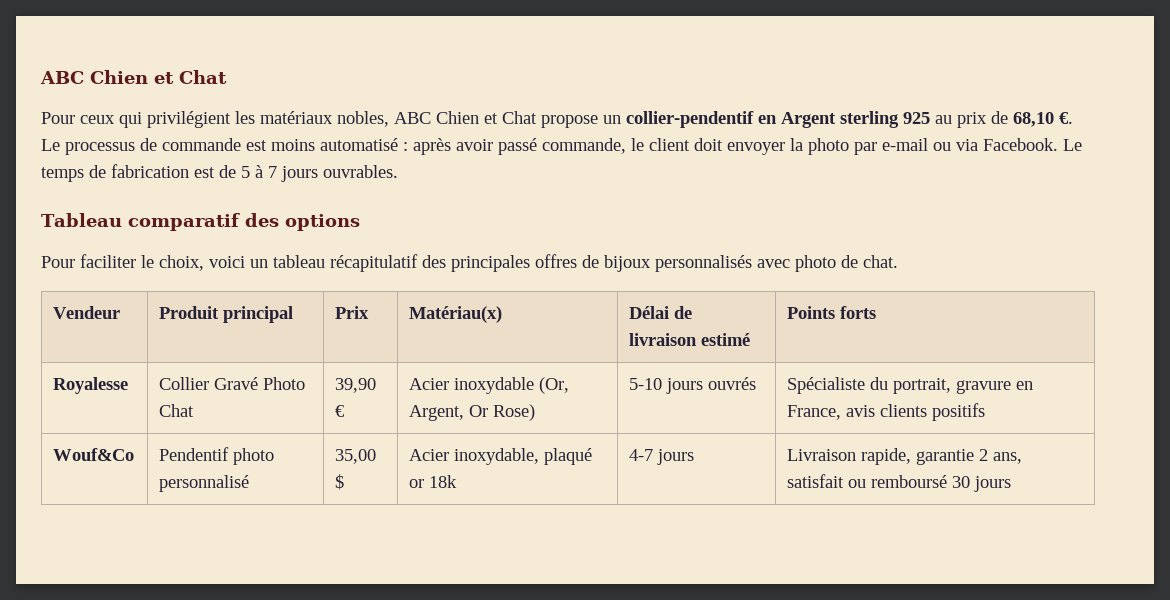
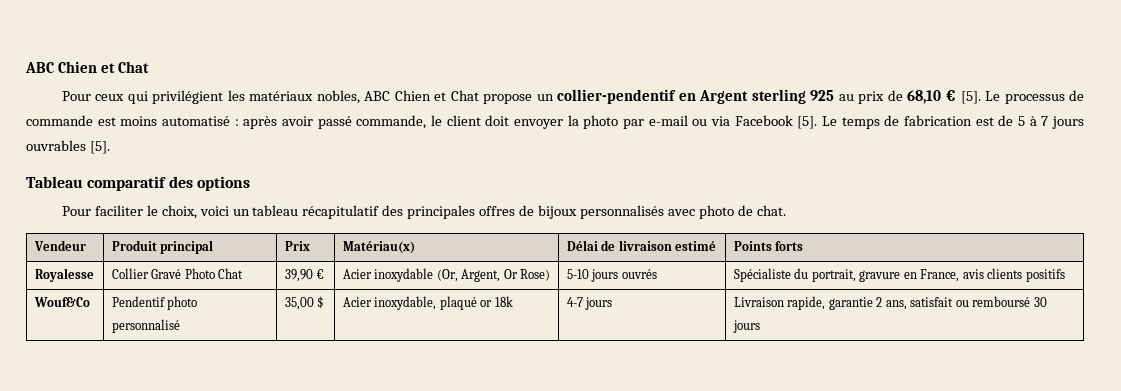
[1059,112,1073,124] €. -> [945,90,981,104] € [5].
[983,138,1058,151] Facebook. -> [734,115,818,129] Facebook [5].
[323,165,398,178] ouvrables. -> [26,140,110,154] ouvrables [5].

